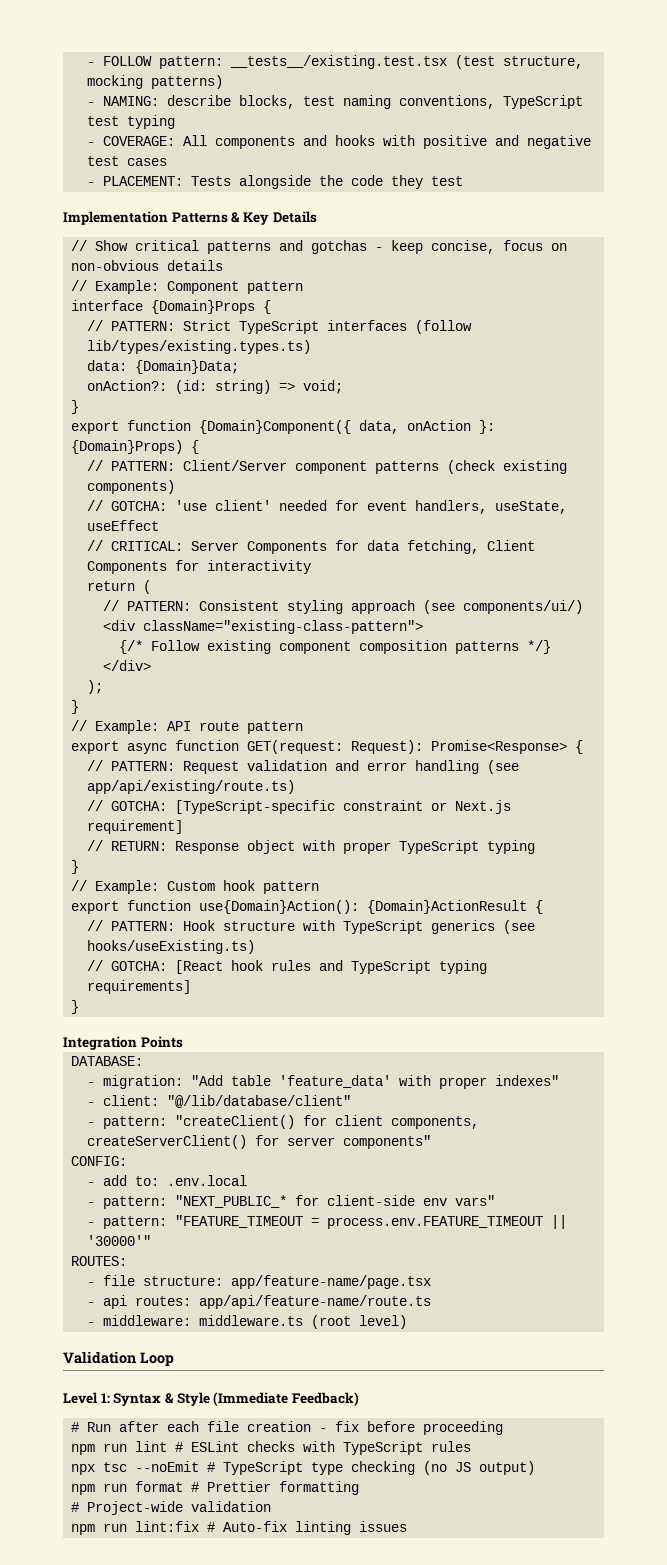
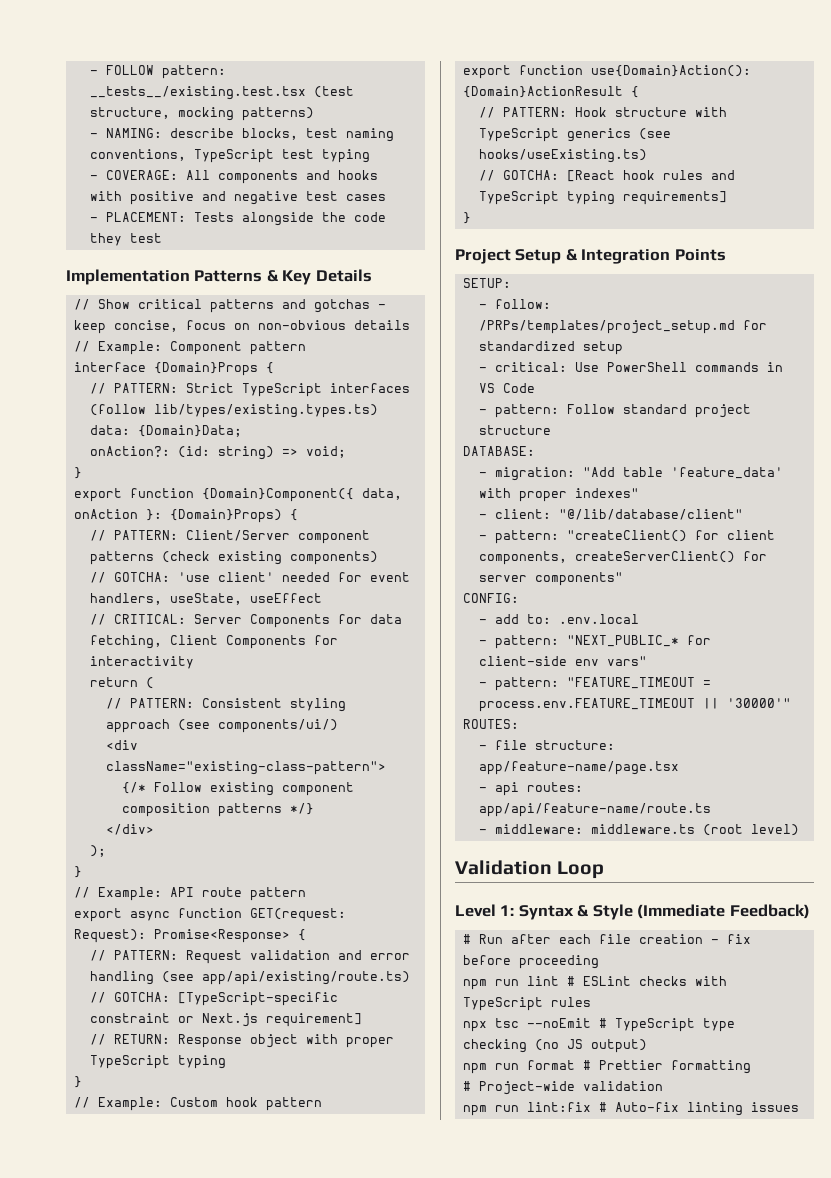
(80, 1007) none -> [455,249,577,264] Project Setup &
(183, 1042) none -> [462,278,511,288] [478,299,551,309] [478,320,767,334] [478,341,623,355] [478,362,783,372] [478,383,535,393] [478,404,751,418] [478,425,551,435] // SETUP: // - follow: /PRPs/templates/project_setup.md for standardized setup // - critical: Use PowerShell commands in VS Code // - pattern: Follow standard project structure

